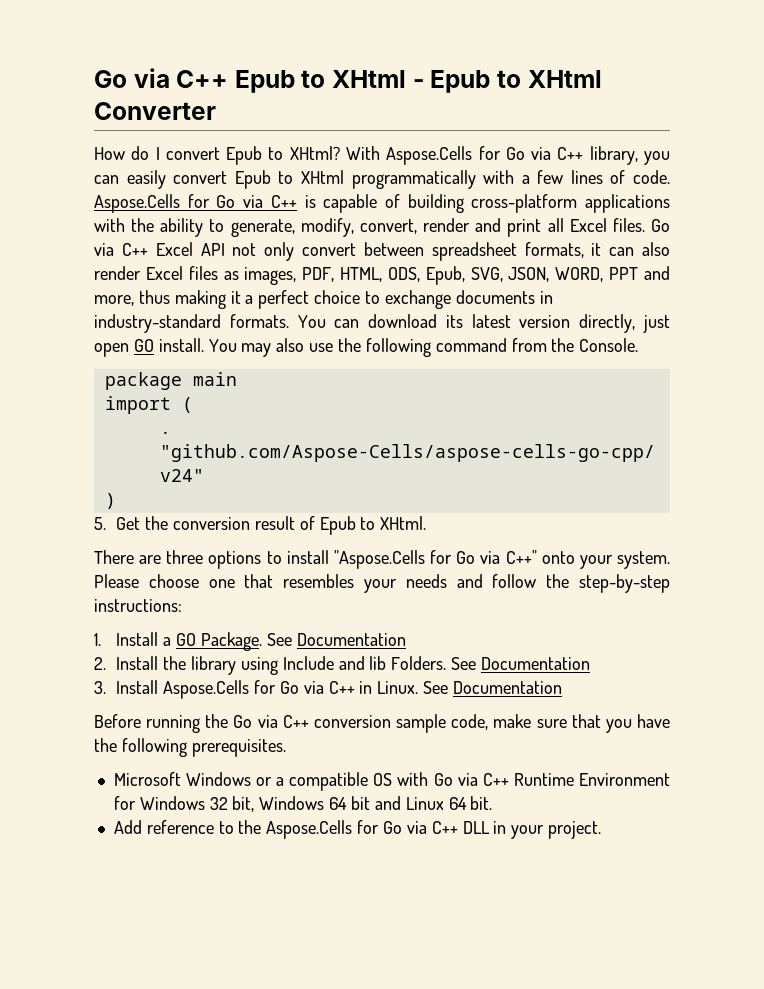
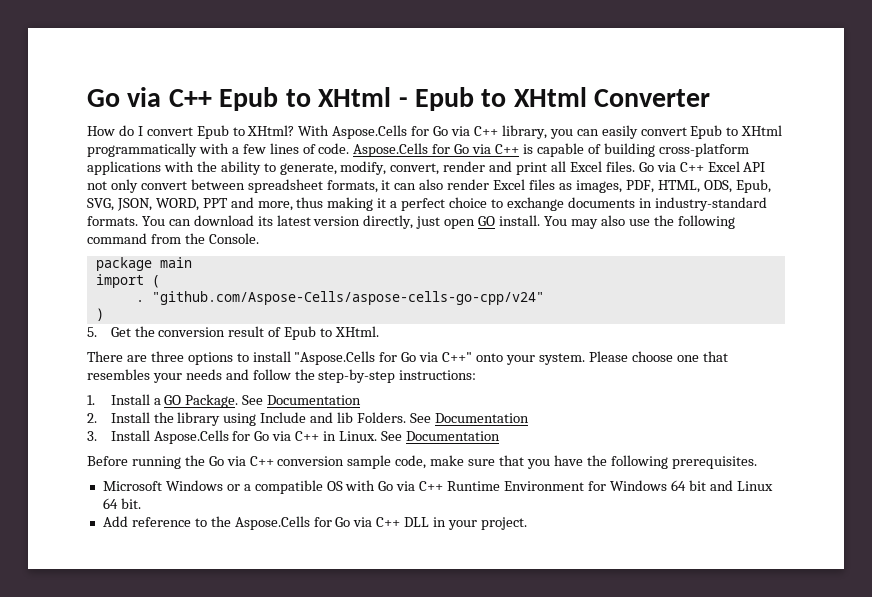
[209,796,325,812] 32 bit, Windows -> (667, 485) none

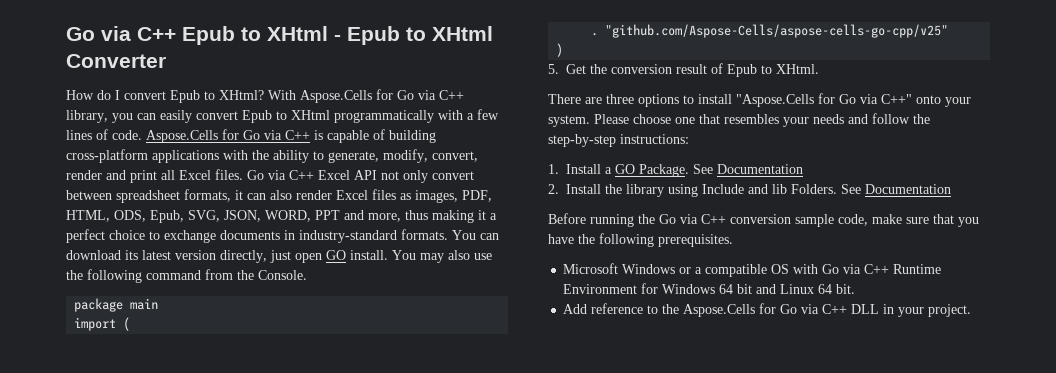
[151,291,544,305] "github.com/Aspose-Cells/aspose-cells-go-cpp/v24" -> [605,24,949,38] "github.com/Aspose-Cells/aspose-cells-go-cpp/v25"
[87,430,500,444] // 3. Install Aspose.Cells for Go via C++ in Linux. See Documentation -> (952, 189) none

